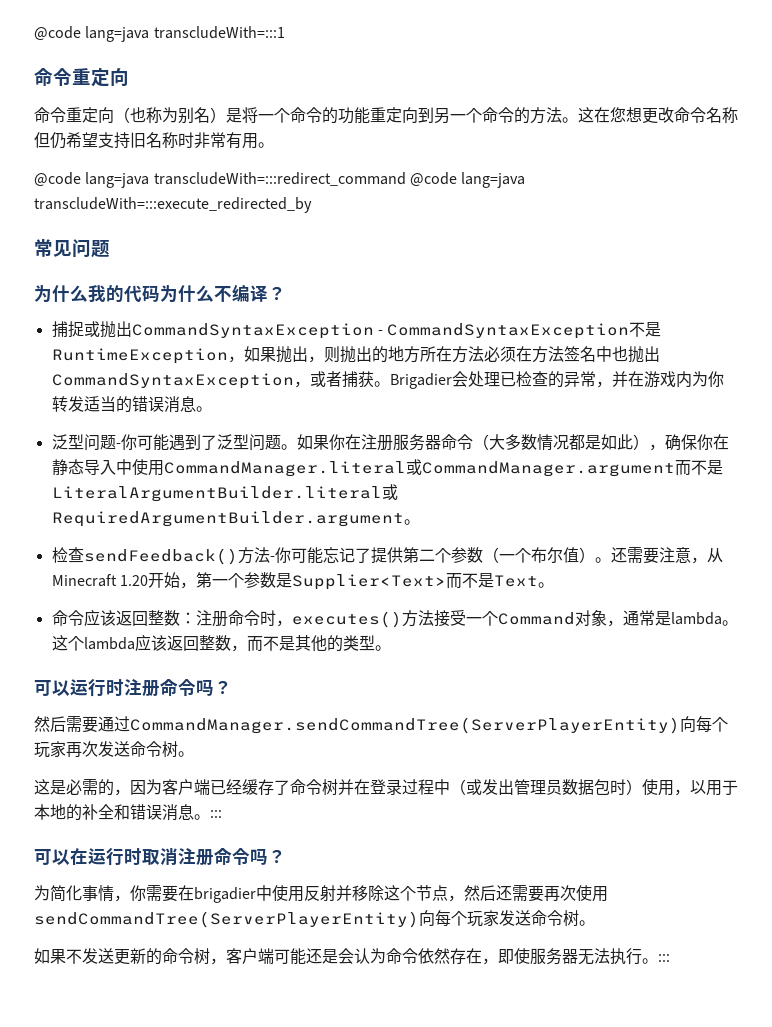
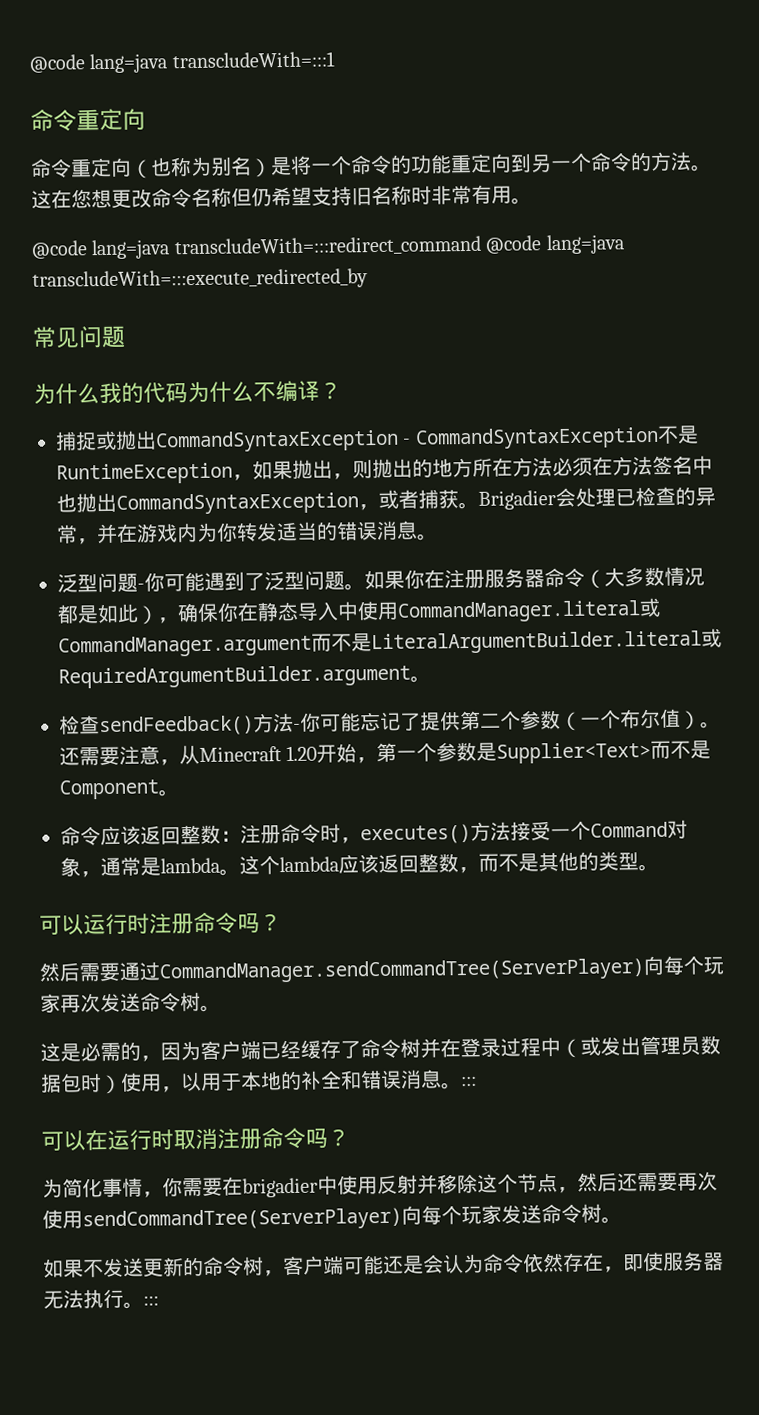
[493,575,538,587] Text -> [59,779,159,800] Component
[130,717,680,734] CommandManager.sendCommandTree(ServerPlayerEntity) -> [159,958,644,984] CommandManager.sendCommandTree(ServerPlayer)
[34,911,419,928] sendCommandTree(ServerPlayerEntity) -> [82,1207,402,1232] sendCommandTree(ServerPlayer)

